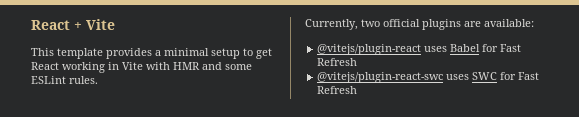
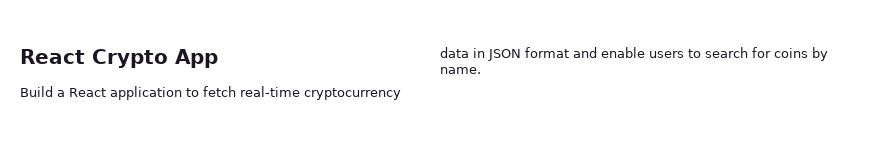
[31,19,115,30] [31,48,272,59] [31,62,252,73] [31,76,98,84] [305,19,534,30] [317,44,522,55] [317,58,358,66] [317,72,540,83] [317,86,358,94] React + Vite // This template provides a minimal setup to get React working in Vite with HMR and some ESLint rules. // Currently, two official plugins are available: // @vitejs/plugin-react uses Babel for Fast Refresh // @vitejs/plugin-react-swc uses SWC for Fast Refresh -> [20,49,218,68] [20,86,401,100] [440,47,828,61] [440,67,481,74] React Crypto App // Build a React application to fetch real-time cryptocurrency data in JSON format and enable users to search for coins by name.

